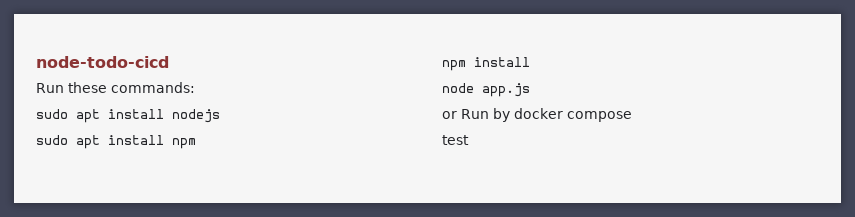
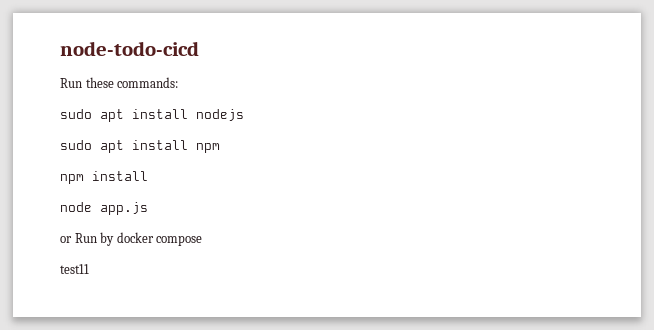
[442,135,469,145] test -> [60,264,89,274] test11

